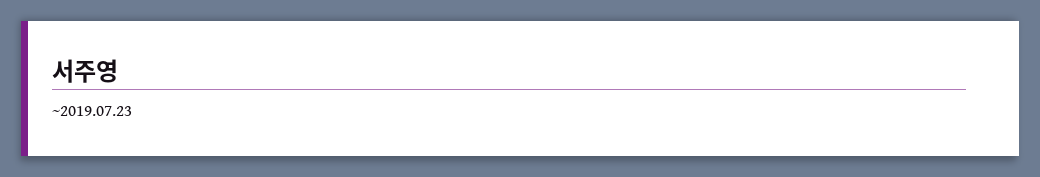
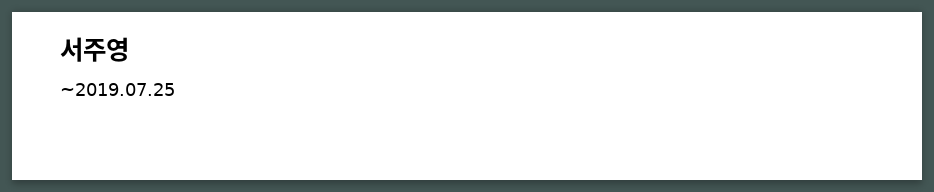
[52,106,132,116] ~2019.07.23 -> [60,83,175,96] ~2019.07.25

